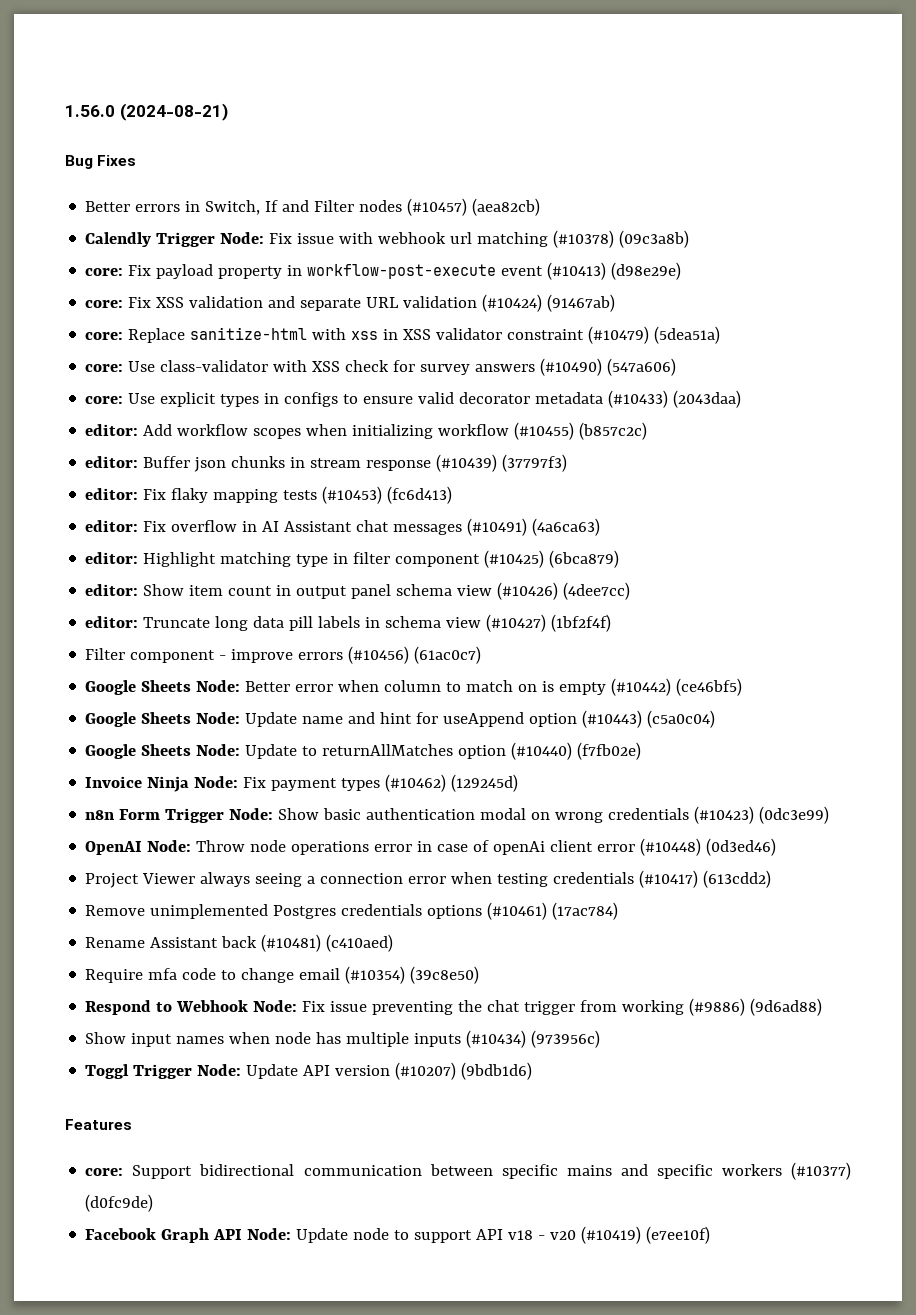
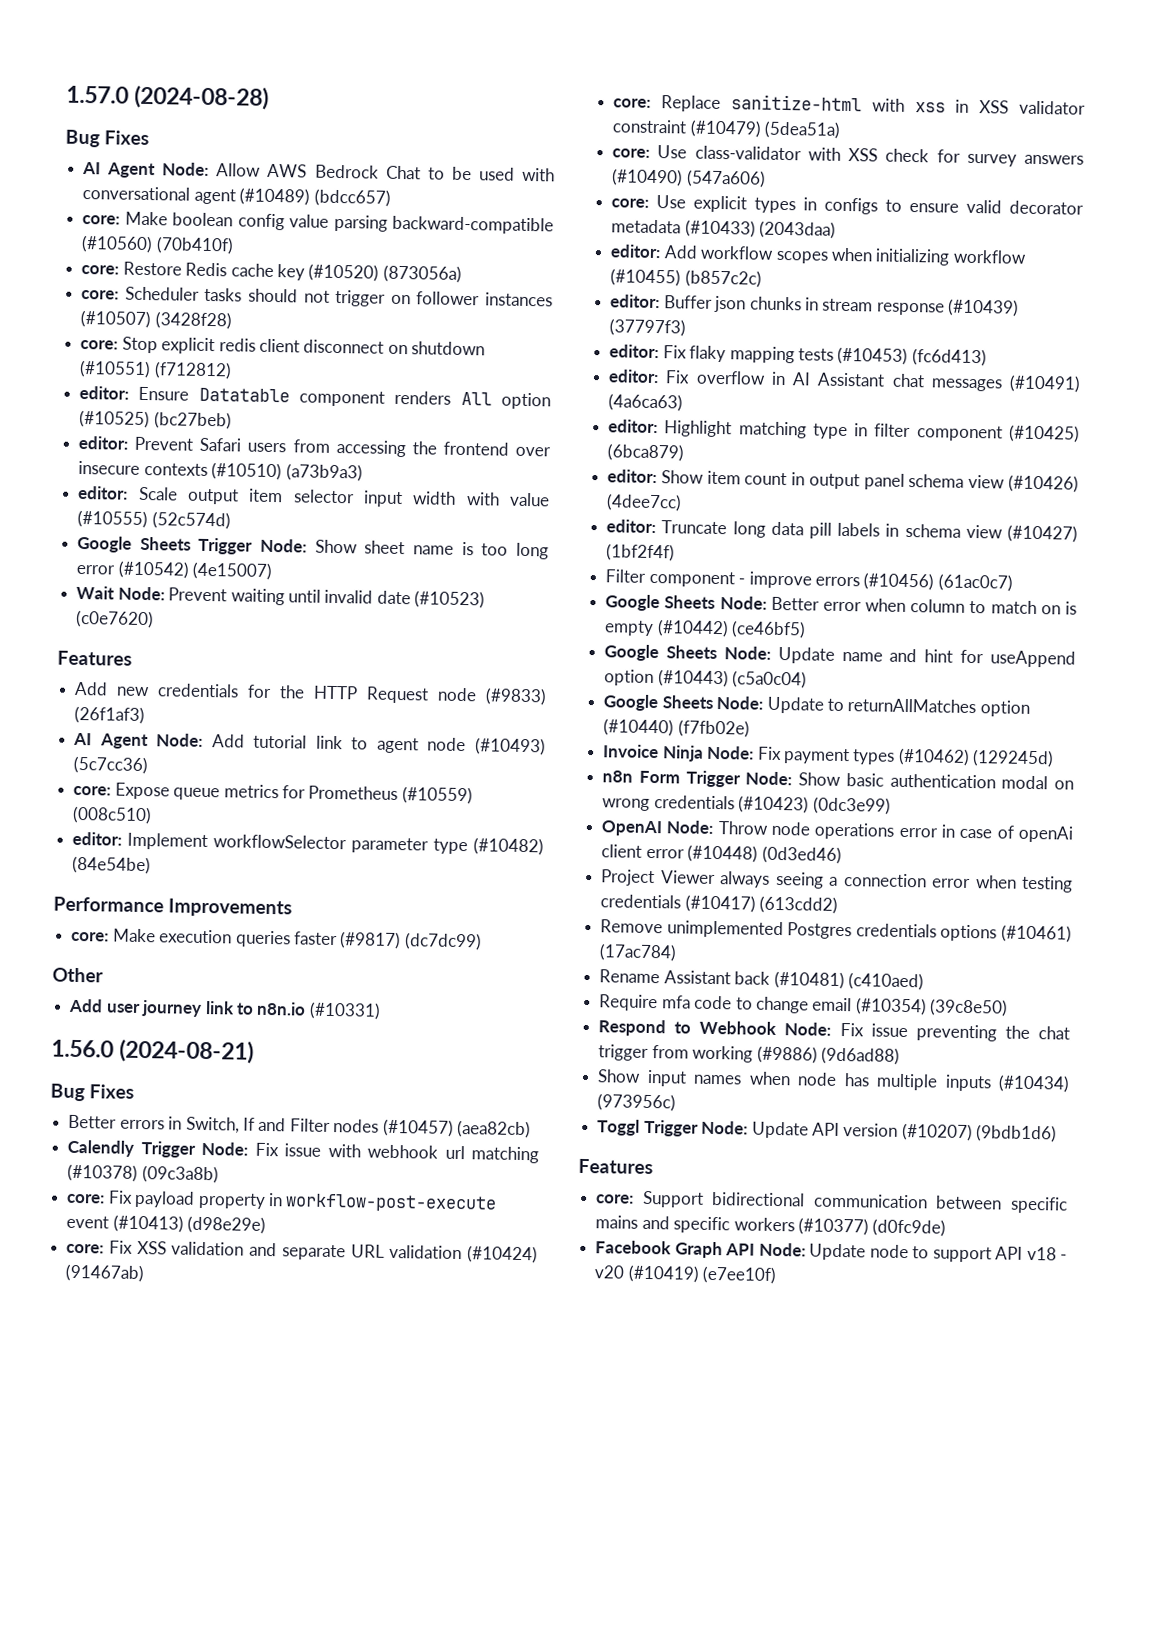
(65, 111) none -> [66,84,270,110] [65,129,149,148] [82,161,556,182] [82,185,391,207] [82,211,554,235] [81,234,234,255] [81,261,462,283] [81,286,553,307] [80,309,232,330] [80,336,486,356] [79,359,232,380] [79,385,551,410] [79,409,232,430] [78,435,551,458] [78,460,363,482] [78,485,550,508] [77,509,231,530] [77,535,549,560] [76,560,274,581] [76,585,486,609] [76,609,155,629] [57,650,132,666] [74,681,547,706] [74,705,146,725] [73,732,546,756] [73,755,149,775] [73,782,473,805] [72,805,153,825] [72,831,545,856] [72,855,152,875] [53,896,292,918] [71,928,482,951] [52,967,104,983] [68,998,381,1020] 1.57.0 (2024-08-28) // Bug Fixes // AI Agent Node: Allow AWS Bedrock Chat to be used with conversational agent (#10489) (bdcc657) // core: Make boolean config value parsing backward-compatible (#10560) (70b410f) // core: Restore Redis cache key (#10520) (873056a) // core: Scheduler tasks should not trigger on follower instances (#10507) (3428f28) // core: Stop explicit redis client disconnect on shutdown (#10551) (f712812) // editor: Ensure Datatable component renders All option (#10525) (bc27beb) // editor: Prevent Safari users from accessing the frontend over insecure contexts (#10510) (a73b9a3) // editor: Scale output item selector input width with value (#10555) (52c574d) // Google Sheets Trigger Node: Show sheet name is too long error (#10542) (4e15007) // Wait Node: Prevent waiting until invalid date (#10523) (c0e7620) // Features // Add new credentials for the HTTP Request node (#9833) (26f1af3) // AI Agent Node: Add tutorial link to agent node (#10493) (5c7cc36) // core: Expose queue metrics for Prometheus (#10559) (008c510) // editor: Implement workflowSelector parameter type (#10482) (84e54be) // Performance Improvements // core: Make execution queries faster (#9817) (dc7dc99) // Other // Add user journey link to n8n.io (#10331) //

